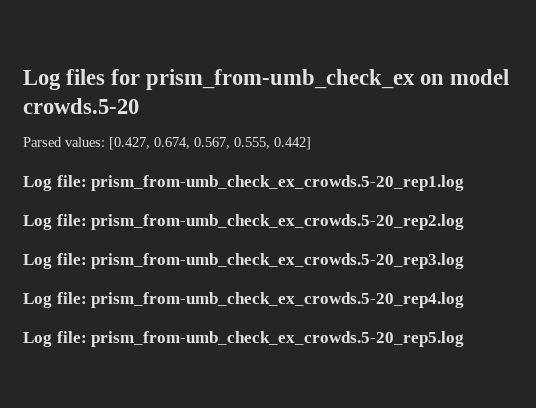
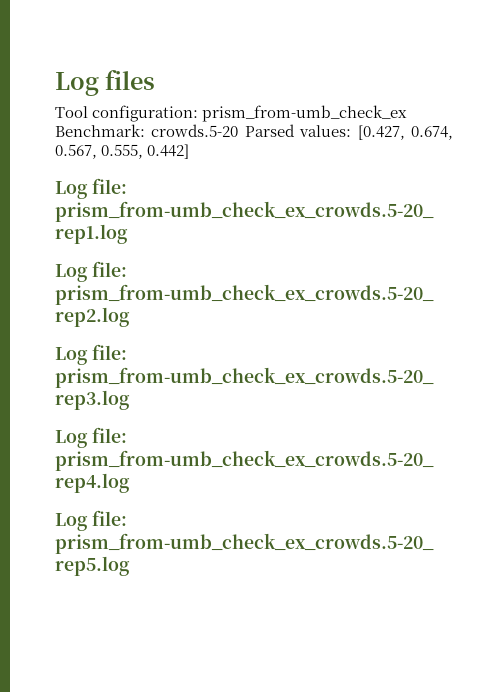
[111,69,510,90] for prism_from-umb_check_ex on model -> [55,105,408,122] [55,124,145,137] // Tool configuration: prism_from-umb_check_ex Benchmark:
(139, 106) // -> (239, 130) none

